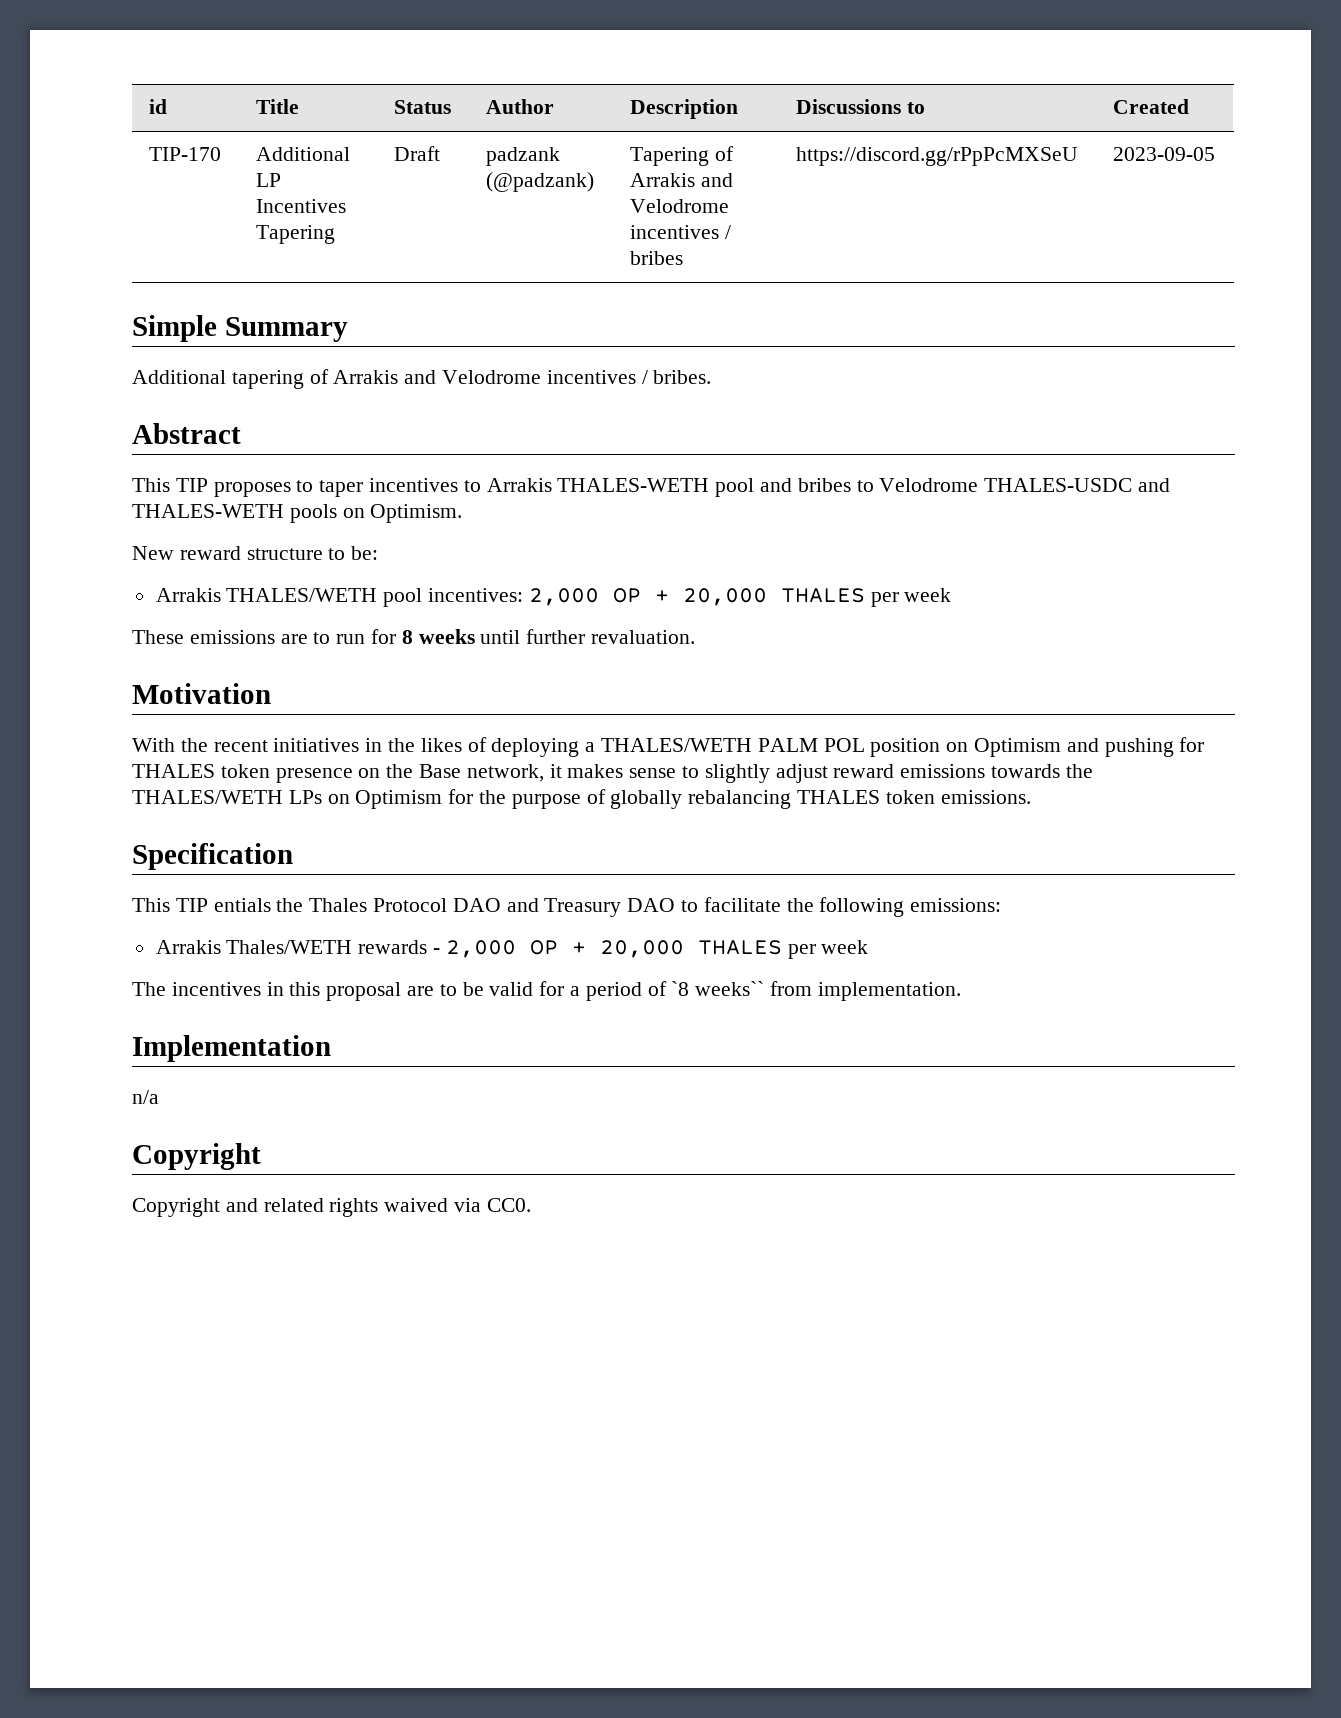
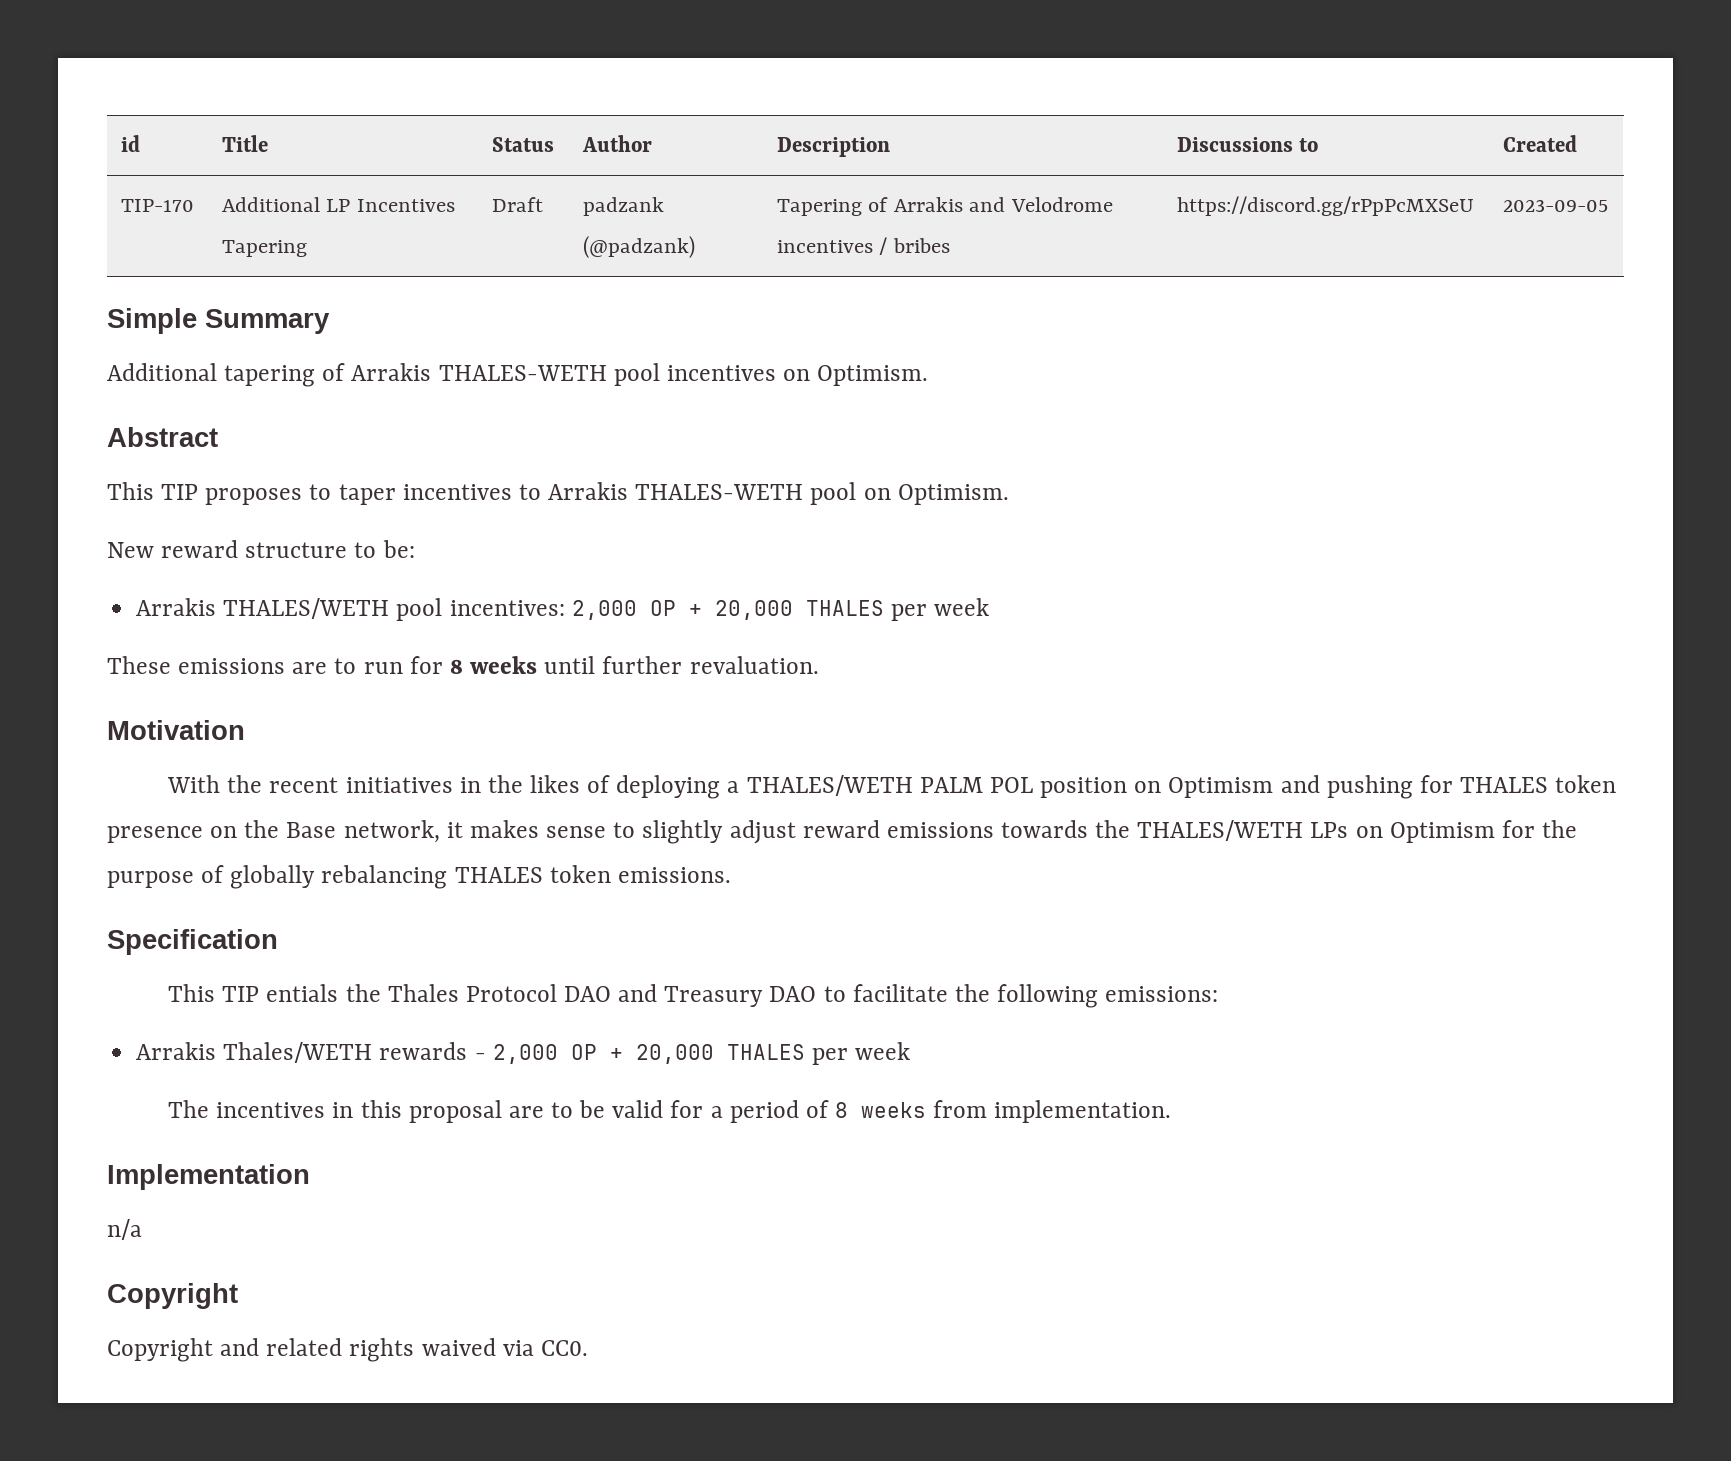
[404,370,712,384] and Velodrome incentives / bribes. -> [438,363,929,386] THALES-WETH pool incentives on Optimism.
[760,478,1171,492] [132,504,337,523] and bribes to Velodrome THALES-USDC and THALES-WETH pools -> (857, 493) none
[671,981,765,996] `8 weeks`` -> [835,1102,927,1118] 8 weeks

